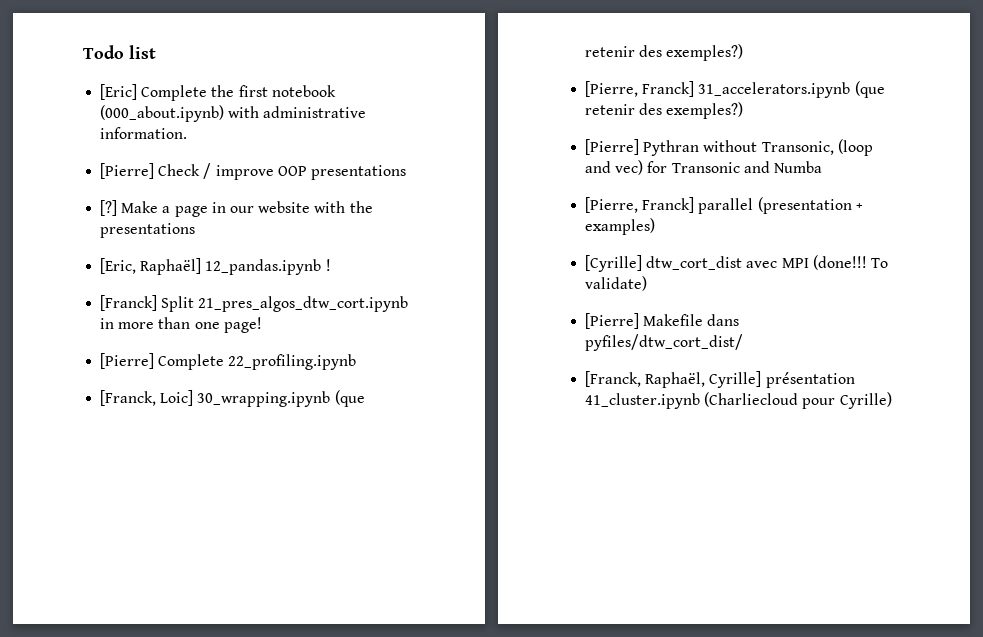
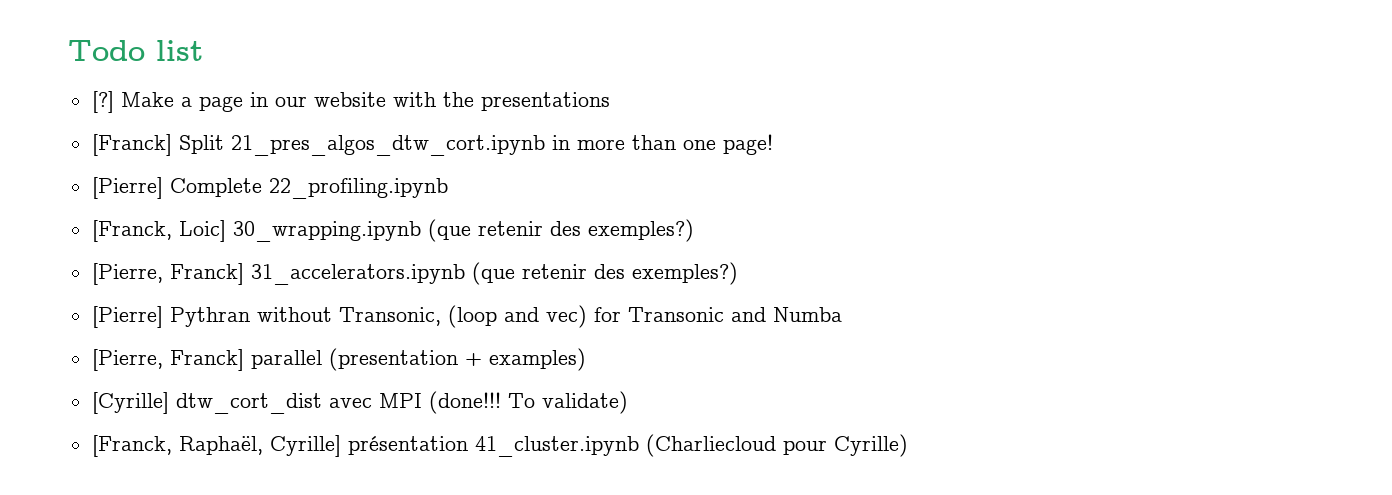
[100,84,336,101] [100,105,367,122] [100,127,188,139] [100,163,406,180] // [Eric] Complete the first notebook (000_about.ipynb) with administrative information. // [Pierre] Check / improve OOP presentations -> (203, 50) none
[100,258,331,275] // [Eric, Raphaël] 12_pandas.ipynb ! -> (610, 101) none
[585,313,740,329] [585,334,744,351] // [Pierre] Makefile dans pyfiles/dtw_cort_dist/ -> (628, 402) none

